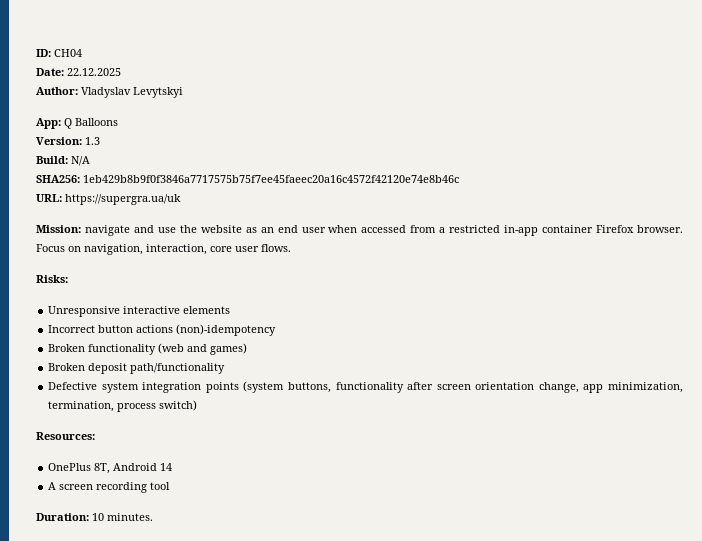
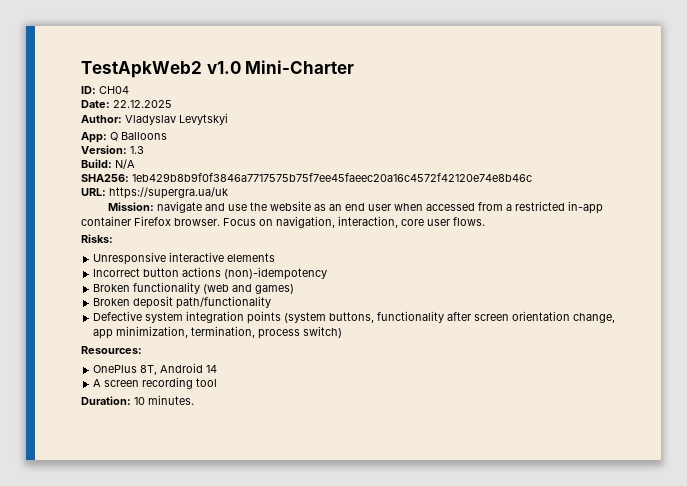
(36, 53) none -> [81,60,355,78] TestApkWeb2 v1.0 Mini-Charter //

